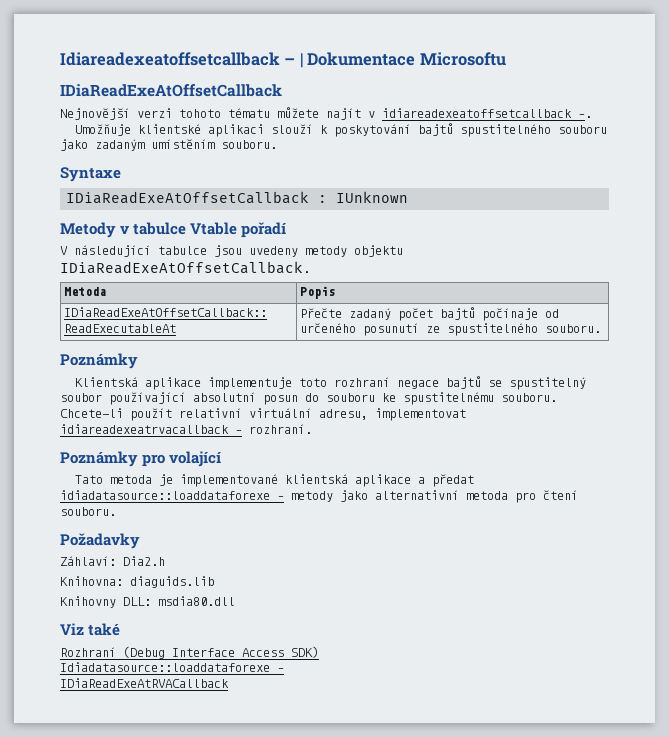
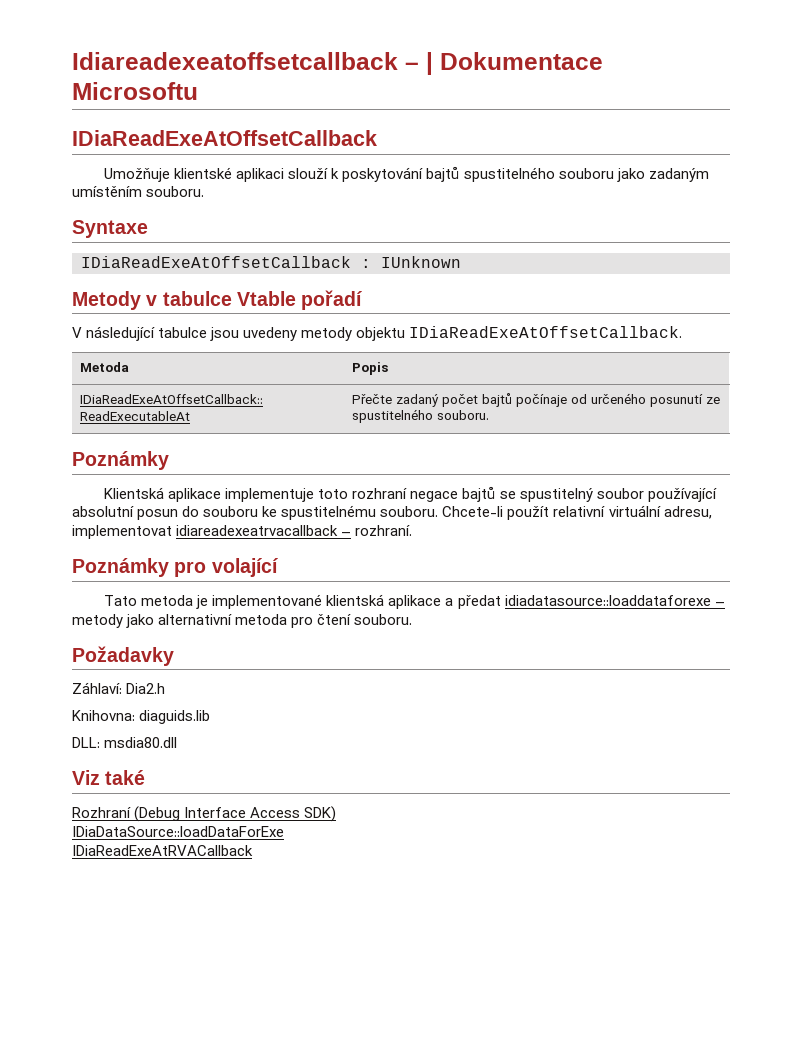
[60,107,592,120] // Nejnovější verzi tohoto tématu můžete najít v idiareadexeatoffsetcallback –. -> (377, 138) none
[60,596,116,608] Knihovny -> (211, 717) none
[60,662,284,672] Idiadatasource::loaddataforexe – -> [72,826,284,837] IDiaDataSource::loadDataForExe

